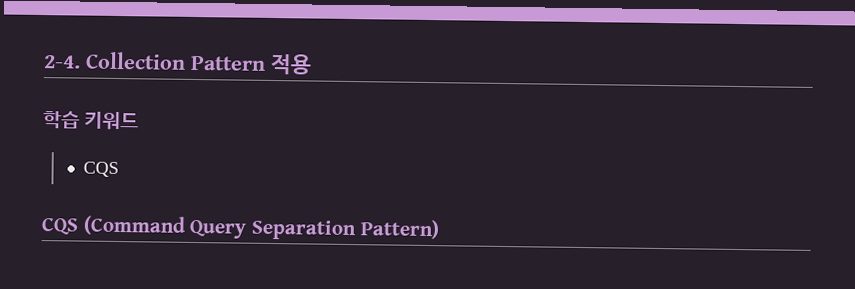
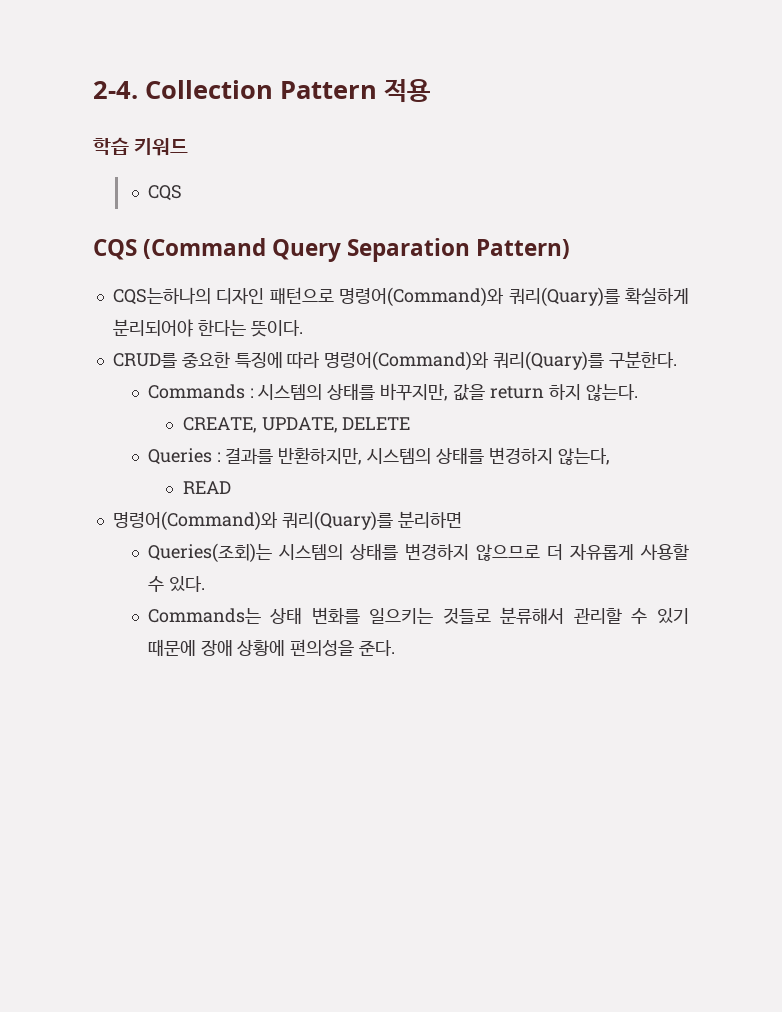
(440, 229) none -> [112,287,690,307] [112,319,303,337] [112,351,677,371] [147,383,638,401] [182,417,411,433] [147,447,610,465] [182,481,231,494] [112,511,462,531] [147,543,689,563] [147,576,205,592] [147,607,689,625] [147,639,396,656] // CQS는하나의 디자인 패턴으로 명령어(Command)와 쿼리(Quary)를 확실하게 분리되어야 한다는 뜻이다. // CRUD를 중요한 특징에 따라 명령어(Command)와 쿼리(Quary)를 구분한다. // Commands : 시스템의 상태를 바꾸지만, 값을 return 하지 않는다. // CREATE, UPDATE, DELETE // Queries : 결과를 반환하지만, 시스템의 상태를 변경하지 않는다, // READ // 명령어(Command)와 쿼리(Quary)를 분리하면 // Queries(조회)는 시스템의 상태를 변경하지 않으므로 더 자유롭게 사용할 수 있다. // Commands는 상태 변화를 일으키는 것들로 분류해서 관리할 수 있기 때문에 장애 상황에 편의성을 준다.

